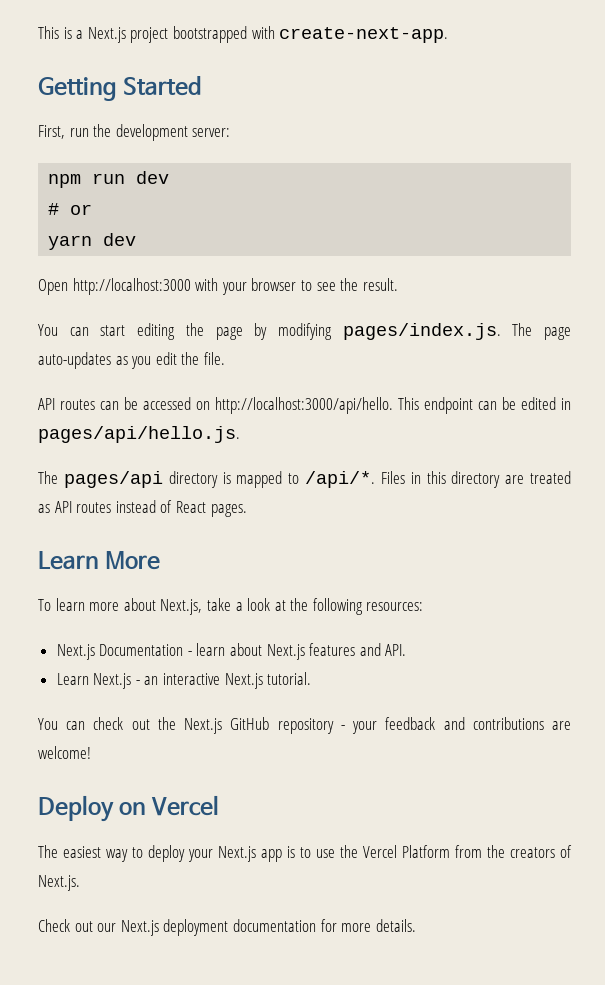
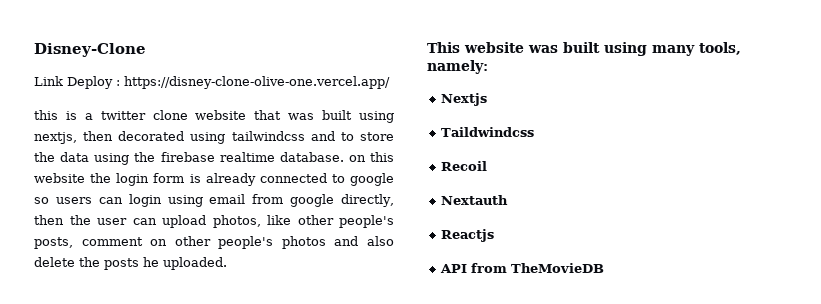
[38,26,449,43] [38,76,203,101] [38,124,231,141] [48,171,170,188] [48,203,93,215] [48,233,137,250] [38,278,398,295] [38,323,571,340] [38,352,225,369] [38,397,571,414] [38,426,240,443] [38,471,571,488] [38,500,247,517] [38,551,161,570] [38,598,424,615] [56,643,407,660] [56,672,312,689] [38,717,571,734] [38,746,91,759] [38,795,220,822] [38,845,572,862] [38,875,80,891] [38,919,416,936] This is a Next.js project bootstrapped with create-next-app. // Getting Started // First, run the development server: // npm run dev // # or // yarn dev // Open http://localhost:3000 with your browser to see the result. // You can start editing the page by modifying pages/index.js. The page auto-updates as you edit the file. // API routes can be accessed on http://localhost:3000/api/hello. This endpoint can be edited in pages/api/hello.js. // The pages/api directory is mapped to /api/*. Files in this directory are treated as API routes instead of React pages. // Learn More // To learn more about Next.js, take a look at the following resources: // Next.js Documentation - learn about Next.js features and API. // Learn Next.js - an interactive Next.js tutorial. // You can check out the Next.js GitHub repository - your feedback and contributions are welcome! // Deploy on Vercel // The easiest way to deploy your Next.js app is to use the Vercel Platform from the creators of Next.js. // Check out our Next.js deployment documentation for more details. -> [34,43,146,57] [34,76,390,89] [34,110,394,123] [34,131,395,144] [34,152,394,165] [34,173,394,186] [34,194,395,207] [34,215,394,228] [34,236,394,249] [34,257,227,270] [427,42,741,56] [427,60,488,74] [440,93,487,106] [440,127,534,137] [440,161,487,171] [440,195,508,205] [440,229,494,242] [439,263,604,273] Disney-Clone // Link Deploy : https://disney-clone-olive-one.vercel.app/ // this is a twitter clone website that was built using nextjs, then decorated using tailwindcss and to store the data using the firebase realtime database. on this website the login form is already connected to google so users can login using email from google directly, then the user can upload photos, like other people's posts, comment on other people's photos and also delete the posts he uploaded. // This website was built using many tools, namely: // Nextjs // Taildwindcss // Recoil // Nextauth // Reactjs // API from TheMovieDB

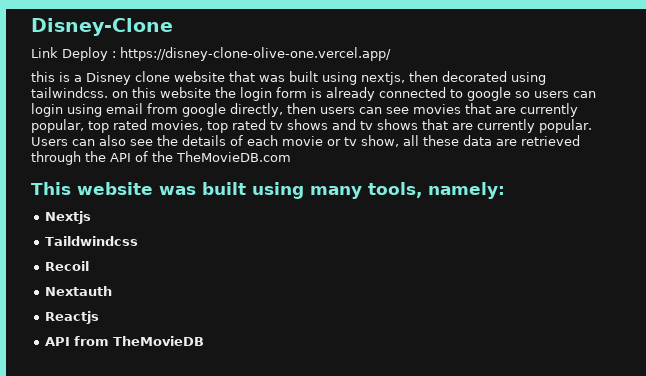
[100,111,146,120] twitter -> [86,72,131,85] Disney
[231,131,395,141] [34,152,344,165] tailwindcss and to store the data using the firebase realtime database. -> [31,87,108,98] tailwindcss.
[69,215,394,228] [34,236,394,249] [34,257,227,270] the user can upload photos, like other people's posts, comment on other people's photos and also delete the posts he uploaded. -> [320,103,578,117] [31,119,592,133] [31,135,580,147] [31,151,291,165] users can see movies that are currently popular, top rated movies, top rated tv shows and tv shows that are currently popular. Users can also see the details of each movie or tv show, all these data are retrieved through the API of the TheMovieDB.com

